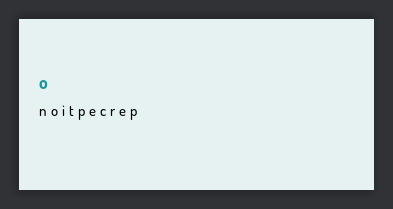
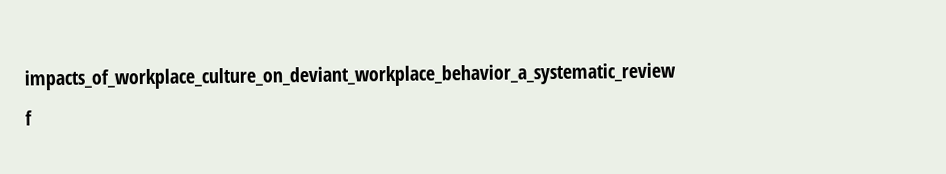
[39,80,48,89] [39,105,138,120] o // n o i t p e c r e p -> [24,62,676,91] [25,110,33,126] impacts_of_workplace_culture_on_deviant_workplace_behavior_a_systematic_review // f

